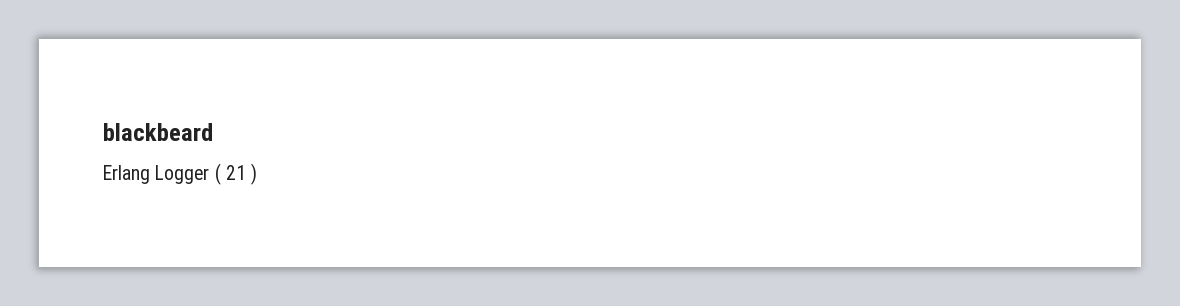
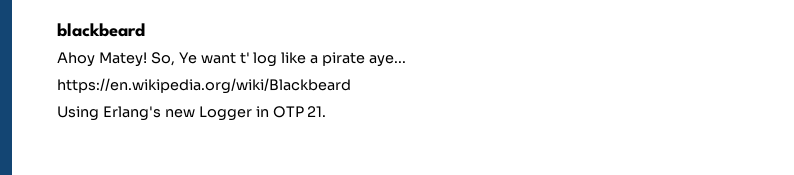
[103,163,258,185] Erlang Logger ( 21 ) -> [57,52,407,67] [57,78,351,94] [57,106,327,121] Ahoy Matey! So, Ye want t' log like a pirate aye... // https://en.wikipedia.org/wiki/Blackbeard // Using Erlang's new Logger in OTP 21.

